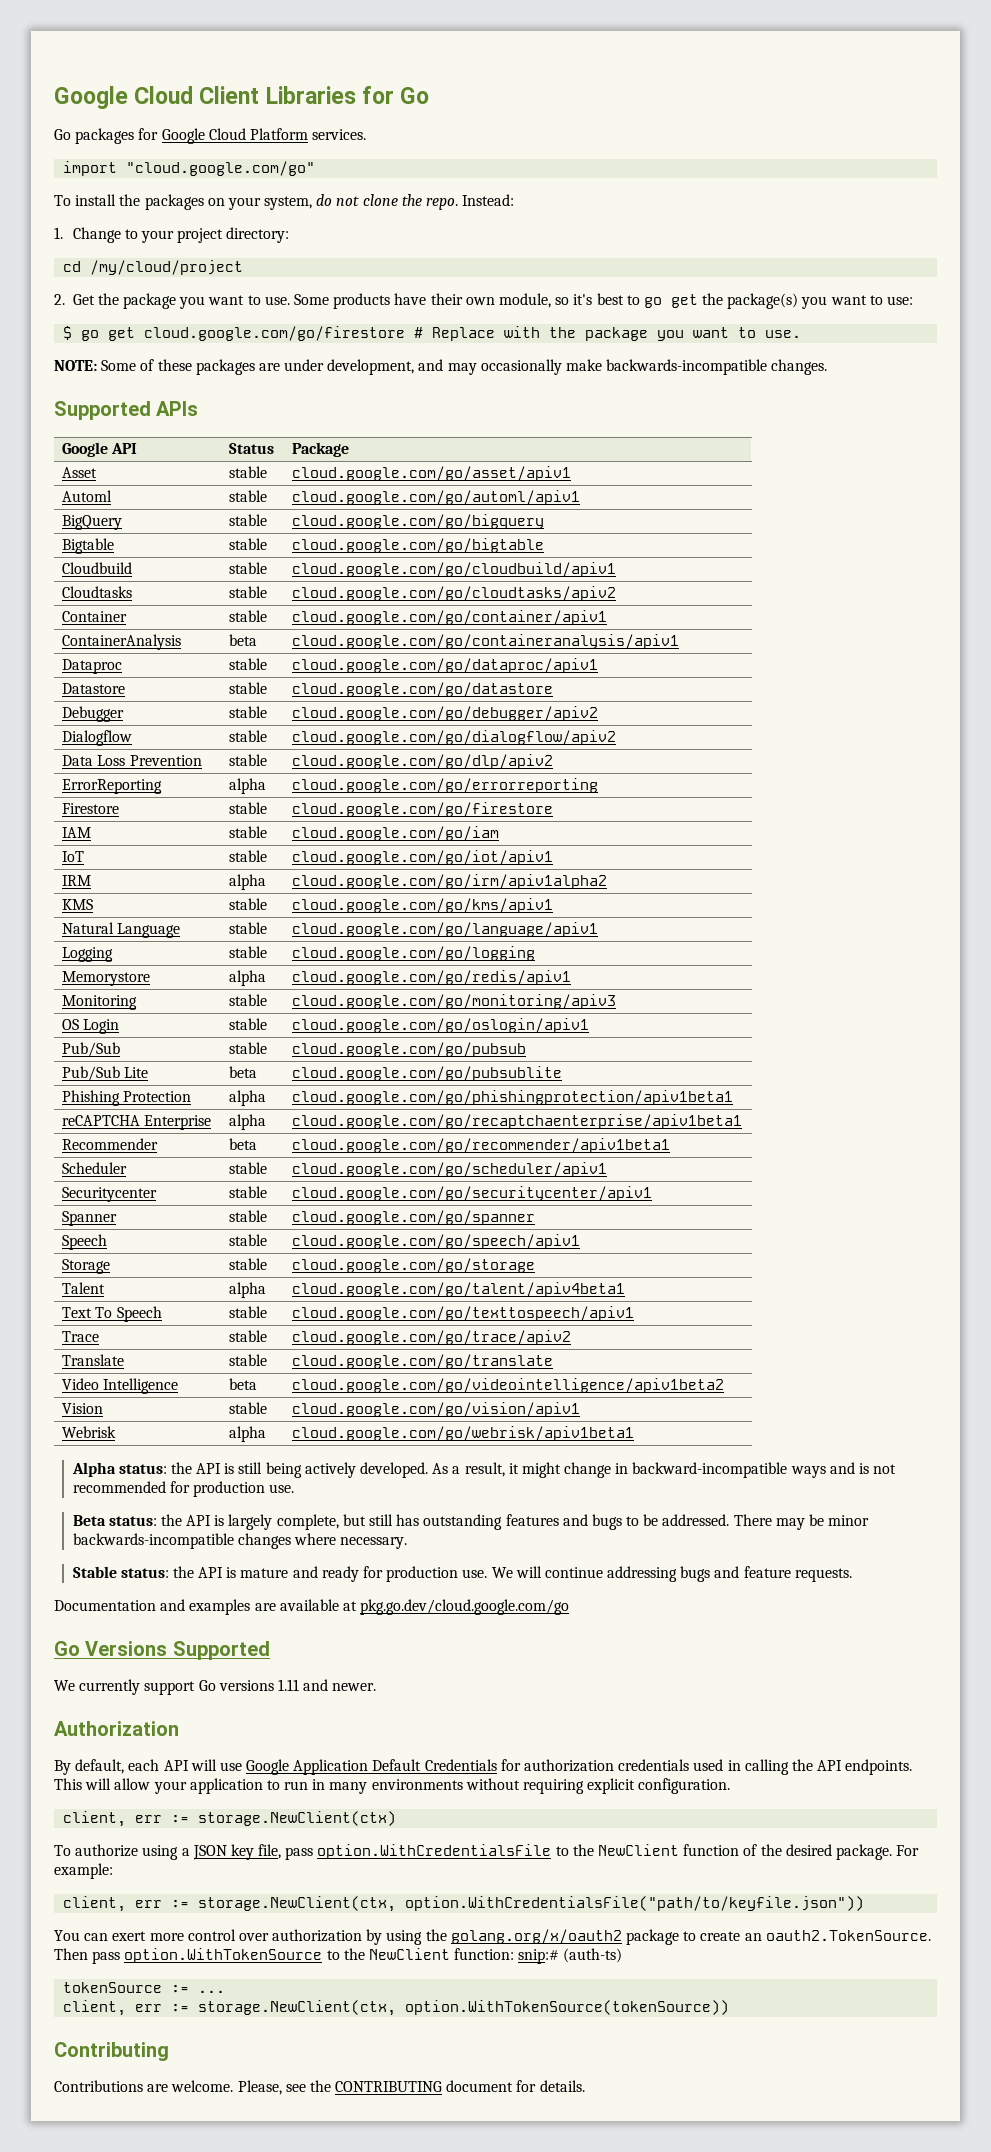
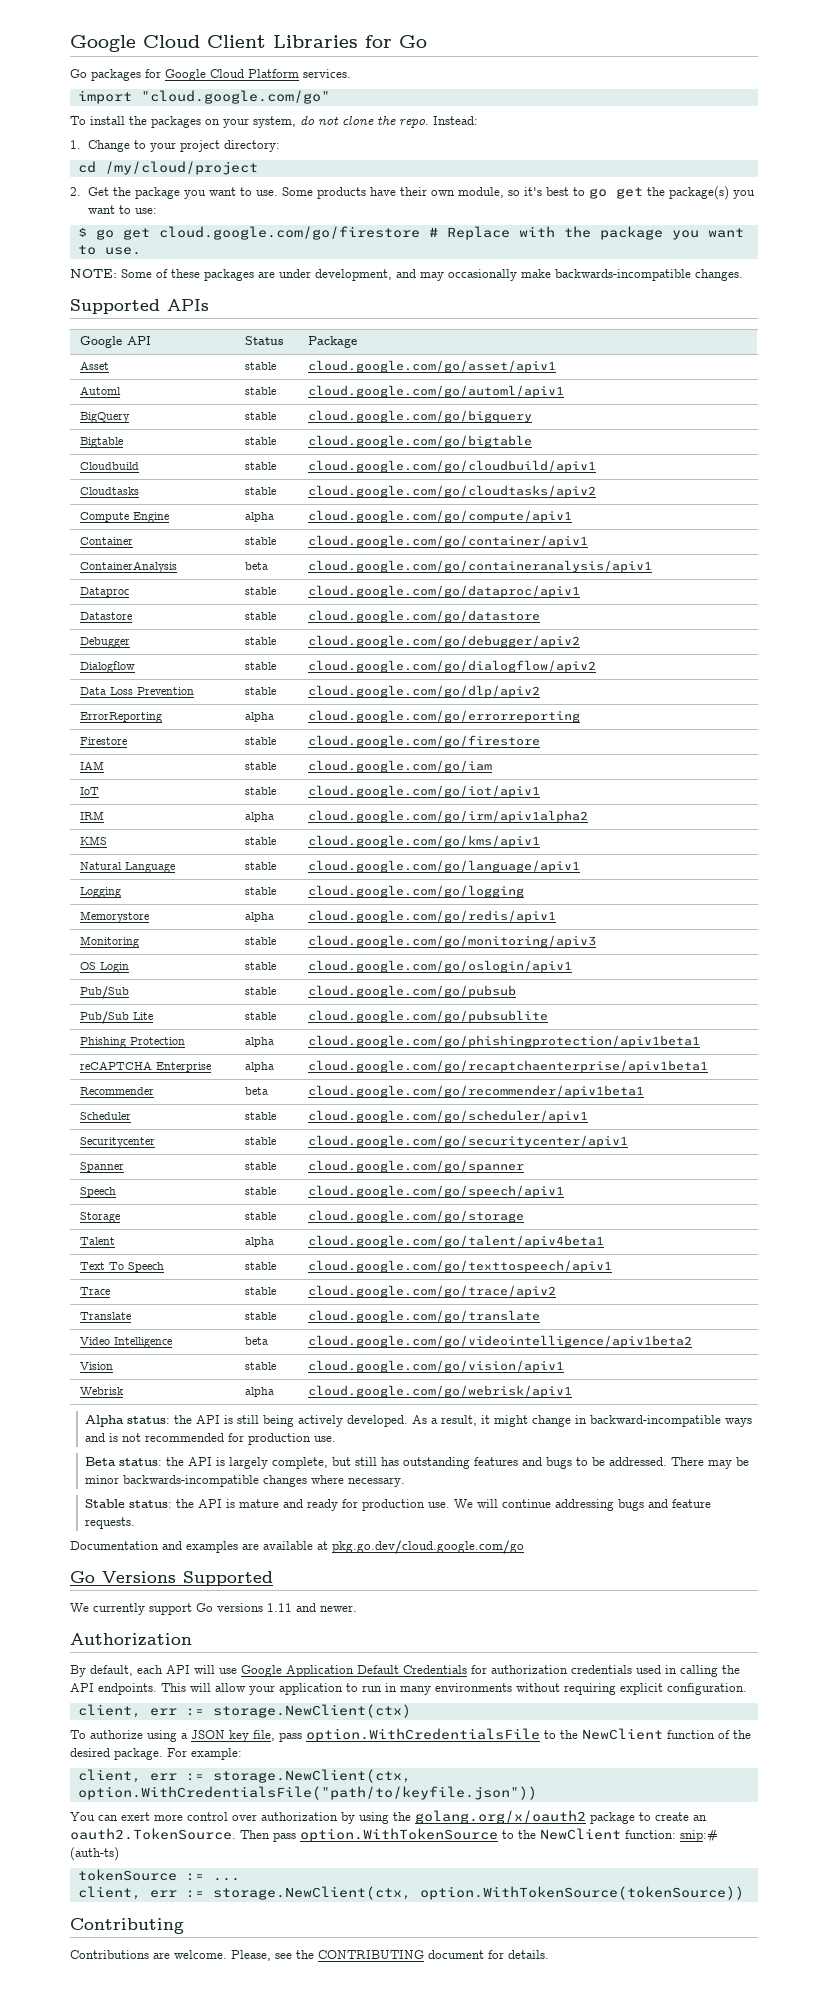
(617, 593) none -> [79,512,169,523] [244,512,274,522] [307,510,572,523] // Compute Engine | alpha | cloud.google.com/go/compute/apiv1
[229,1066,258,1078] beta -> [244,1012,276,1020] stable
[292,1426,635,1441] cloud.google.com/go/webrisk/apiv1beta1 -> [307,1385,572,1398] cloud.google.com/go/webrisk/apiv1

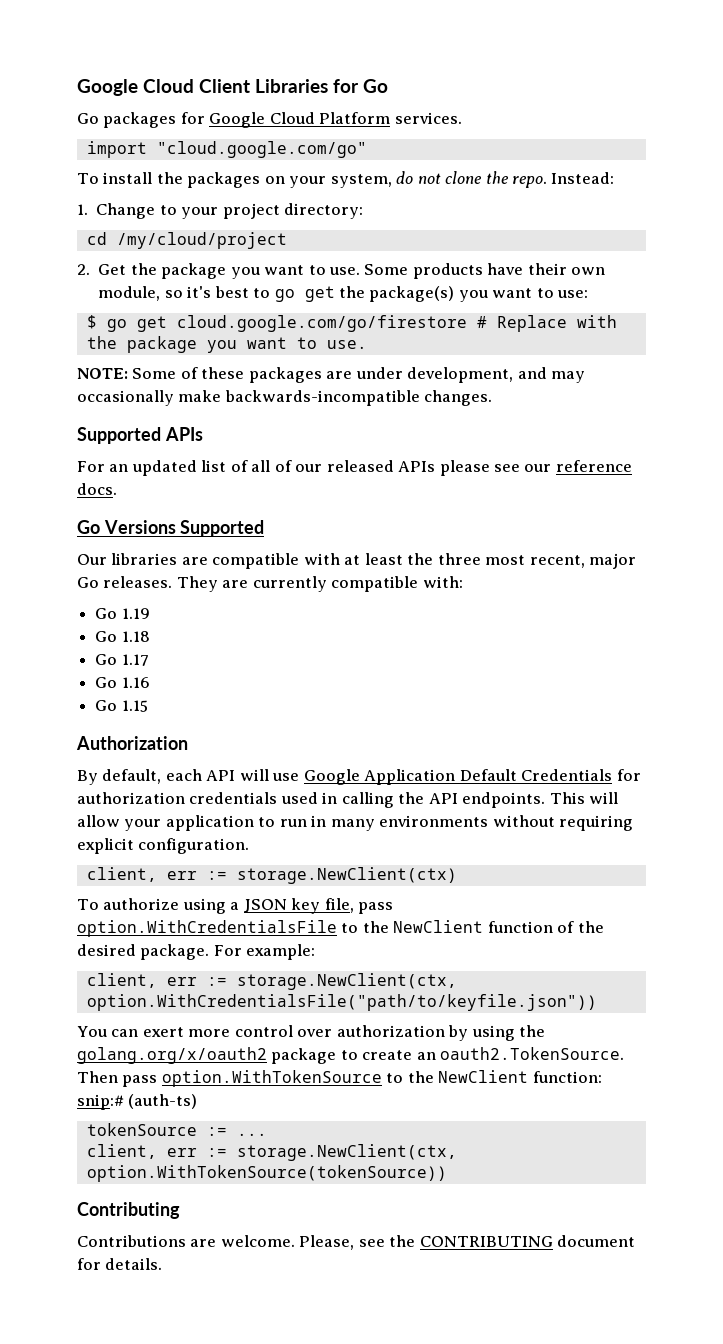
[79,336,151,348] [244,336,283,345] [307,336,357,348] [79,361,109,370] [244,362,276,370] [307,360,556,373] [79,386,121,395] [244,387,276,395] [307,385,564,398] [79,412,130,423] [244,412,276,420] [307,410,532,423] [79,437,123,448] [244,437,276,445] [307,435,532,448] [79,462,139,470] [244,462,276,470] [307,460,596,473] [79,487,139,495] [244,487,276,495] [307,485,596,498] [79,512,169,523] [244,512,274,522] [307,510,572,523] [79,537,133,545] [244,537,276,545] [307,535,588,548] [79,561,177,573] [244,562,268,570] [307,560,652,573] [79,587,129,597] [244,587,276,595] [307,585,580,598] [79,612,132,620] [244,612,276,620] [307,610,540,623] [79,637,130,648] [244,637,276,645] [307,635,580,648] [79,661,135,673] [244,662,276,670] [307,660,596,673] [79,687,194,695] [244,687,276,695] [307,685,540,698] [79,712,162,723] [244,712,274,722] [307,710,580,723] [79,737,127,745] [244,737,276,745] [307,735,540,748] [79,761,104,770] [244,762,276,770] [307,760,492,773] [79,787,99,795] [244,787,276,795] [307,785,540,798] [79,811,104,820] [244,812,274,822] [307,810,588,823] [79,836,107,845] [244,837,276,845] [307,835,540,848] [79,862,175,873] [244,862,276,870] [307,860,580,873] [79,887,121,898] [244,887,276,895] [307,885,524,898] [79,911,149,923] [244,912,274,922] [307,910,556,923] [79,936,139,948] [244,937,276,945] [307,935,596,948] [79,962,129,973] [244,962,276,970] [307,960,572,973] [79,986,129,999] [244,987,276,995] [307,985,516,998] [79,1011,153,1024] [244,1012,276,1020] [307,1010,548,1023] [79,1037,185,1048] [244,1037,274,1047] [307,1035,700,1048] [79,1061,211,1072] [244,1062,274,1072] [307,1060,708,1073] [79,1087,154,1095] [244,1087,268,1095] [307,1085,644,1098] [79,1112,131,1120] [244,1112,276,1120] [307,1110,588,1123] [79,1137,155,1148] [244,1137,276,1145] [307,1135,628,1148] [79,1162,124,1172] [244,1162,276,1170] [307,1160,524,1173] [79,1187,116,1197] [244,1187,276,1195] [307,1185,564,1198] [79,1212,120,1223] [244,1212,276,1220] [307,1210,524,1223] [79,1237,115,1245] [244,1237,274,1247] [307,1235,604,1248] [79,1262,164,1272] [244,1262,276,1270] [307,1260,612,1273] [79,1287,110,1295] [244,1287,276,1295] [307,1285,556,1298] [79,1312,131,1320] [244,1312,276,1320] [307,1310,540,1323] [79,1337,172,1348] [244,1337,268,1345] [307,1335,692,1348] [79,1362,113,1370] [244,1362,276,1370] [307,1360,564,1373] [79,1387,124,1395] [244,1387,274,1397] [307,1385,572,1398] [84,1415,752,1427] [84,1433,336,1445] [84,1457,749,1469] [84,1475,405,1487] [84,1499,711,1511] [84,1517,135,1529] [70,1540,524,1554] [70,1571,273,1586] [70,1603,357,1615] // Google API | Status | Package // Asset | stable | cloud.google.com/go/asset/apiv1 // Automl | stable | cloud.google.com/go/automl/apiv1 // BigQuery | stable | cloud.google.com/go/bigquery // Bigtable | stable | cloud.google.com/go/bigtable // Cloudbuild | stable | cloud.google.com/go/cloudbuild/apiv1 // Cloudtasks | stable | cloud.google.com/go/cloudtasks/apiv2 // Compute Engine | alpha | cloud.google.com/go/compute/apiv1 // Container | stable | cloud.google.com/go/container/apiv1 // ContainerAnalysis | beta | cloud.google.com/go/containeranalysis/apiv1 // Dataproc | stable | cloud.google.com/go/dataproc/apiv1 // Datastore | stable | cloud.google.com/go/datastore // Debugger | stable | cloud.google.com/go/debugger/apiv2 // Dialogflow | stable | cloud.google.com/go/dialogflow/apiv2 // Data Loss Prevention | stable | cloud.google.com/go/dlp/apiv2 // ErrorReporting | alpha | cloud.google.com/go/errorreporting // Firestore | stable | cloud.google.com/go/firestore // IAM | stable | cloud.google.com/go/iam // IoT | stable | cloud.google.com/go/iot/apiv1 // IRM | alpha | cloud.google.com/go/irm/apiv1alpha2 // KMS | stable | cloud.google.com/go/kms/apiv1 // Natural Language | stable | cloud.google.com/go/language/apiv1 // Logging | stable | cloud.google.com/go/logging // Memorystore | alpha | cloud.google.com/go/redis/apiv1 // Monitoring | stable | cloud.google.com/go/monitoring/apiv3 // OS Login | stable | cloud.google.com/go/oslogin/apiv1 // Pub/Sub | stable | cloud.google.com/go/pubsub // Pub/Sub Lite | stable | cloud.google.com/go/pubsublite // Phishing Protection | alpha | cloud.google.com/go/phishingprotection/apiv1beta1 // reCAPTCHA Enterprise | alpha | cloud.google.com/go/recaptchaenterprise/apiv1beta1 // Recommender | beta | cloud.google.com/go/recommender/apiv1beta1 // Scheduler | stable | cloud.google.com/go/scheduler/apiv1 // Securitycenter | stable | cloud.google.com/go/securitycenter/apiv1 // Spanner | stable | cloud.google.com/go/spanner // Speech | stable | cloud.google.com/go/speech/apiv1 // Storage | stable | cloud.google.com/go/storage // Talent | alpha | cloud.google.com/go/talent/apiv4beta1 // Text To Speech | stable | cloud.google.com/go/texttospeech/apiv1 // Trace | stable | cloud.google.com/go/trace/apiv2 // Translate | stable | cloud.google.com/go/translate // Video Intelligence | beta | cloud.google.com/go/videointelligence/apiv1beta2 // Vision | stable | cloud.google.com/go/vision/apiv1 // Webrisk | alpha | cloud.google.com/go/webrisk/apiv1 // Alpha status: the API is still being actively developed. As a result, it might change in backward-incompatible ways and is not recommended for production use. // Beta status: the API is largely complete, but still has outstanding features and bugs to be addressed. There may be minor backwards-incompatible changes where necessary. // Stable status: the API is mature and ready for production use. We will continue addressing bugs and feature requests. // Documentation and examples are available at pkg.go.dev/cloud.google.com/go // Go Versions Supported // We currently support Go versions 1.11 and newer. -> [77,460,632,476] [77,483,117,495] [77,520,265,537] [77,553,637,569] [77,576,463,592] [95,608,150,619] [95,631,150,642] [95,654,149,666] [95,677,150,688] [95,700,148,712] // For an updated list of all of our released APIs please see our reference docs. // Go Versions Supported // Our libraries are compatible with at least the three most recent, major Go releases. They are currently compatible with: // Go 1.19 // Go 1.18 // Go 1.17 // Go 1.16 // Go 1.15

